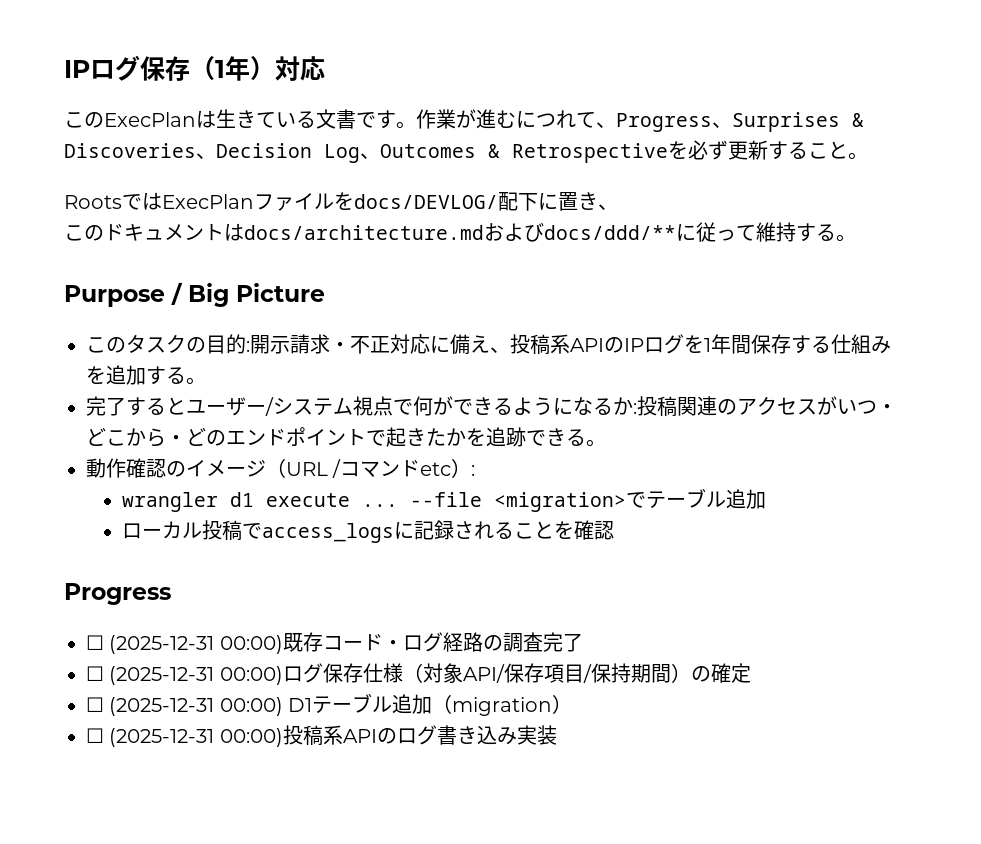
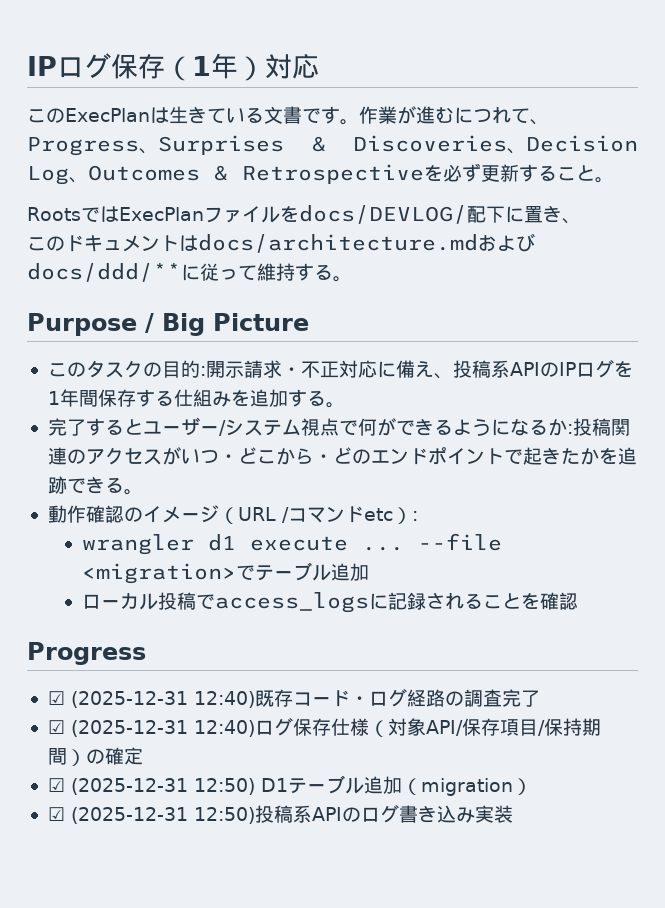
[86,635,283,654] ☐ (2025-12-31 00:00) -> [47,691,255,708] ☑ (2025-12-31 12:40)
[86,666,283,685] ☐ (2025-12-31 00:00) -> [47,720,255,737] ☑ (2025-12-31 12:40)
[86,697,283,716] ☐ (2025-12-31 00:00) -> [47,778,255,795] ☑ (2025-12-31 12:50)
[86,728,283,747] ☐ (2025-12-31 00:00) -> [47,807,255,824] ☑ (2025-12-31 12:50)

